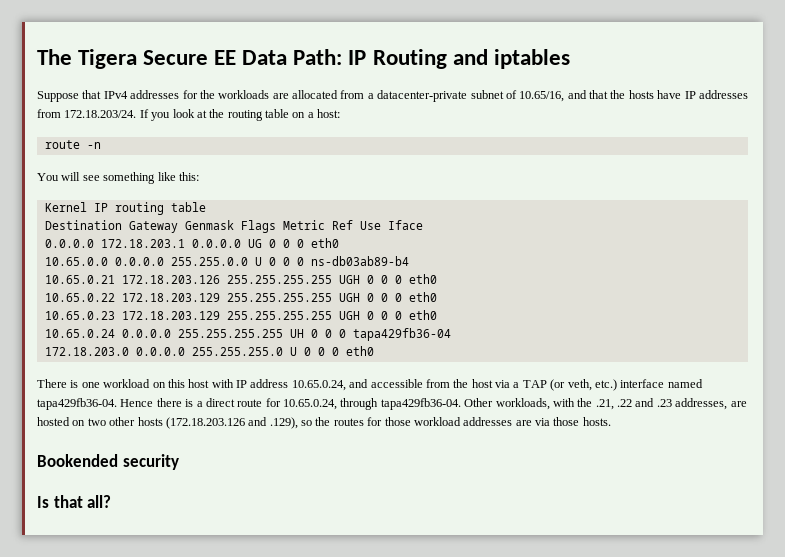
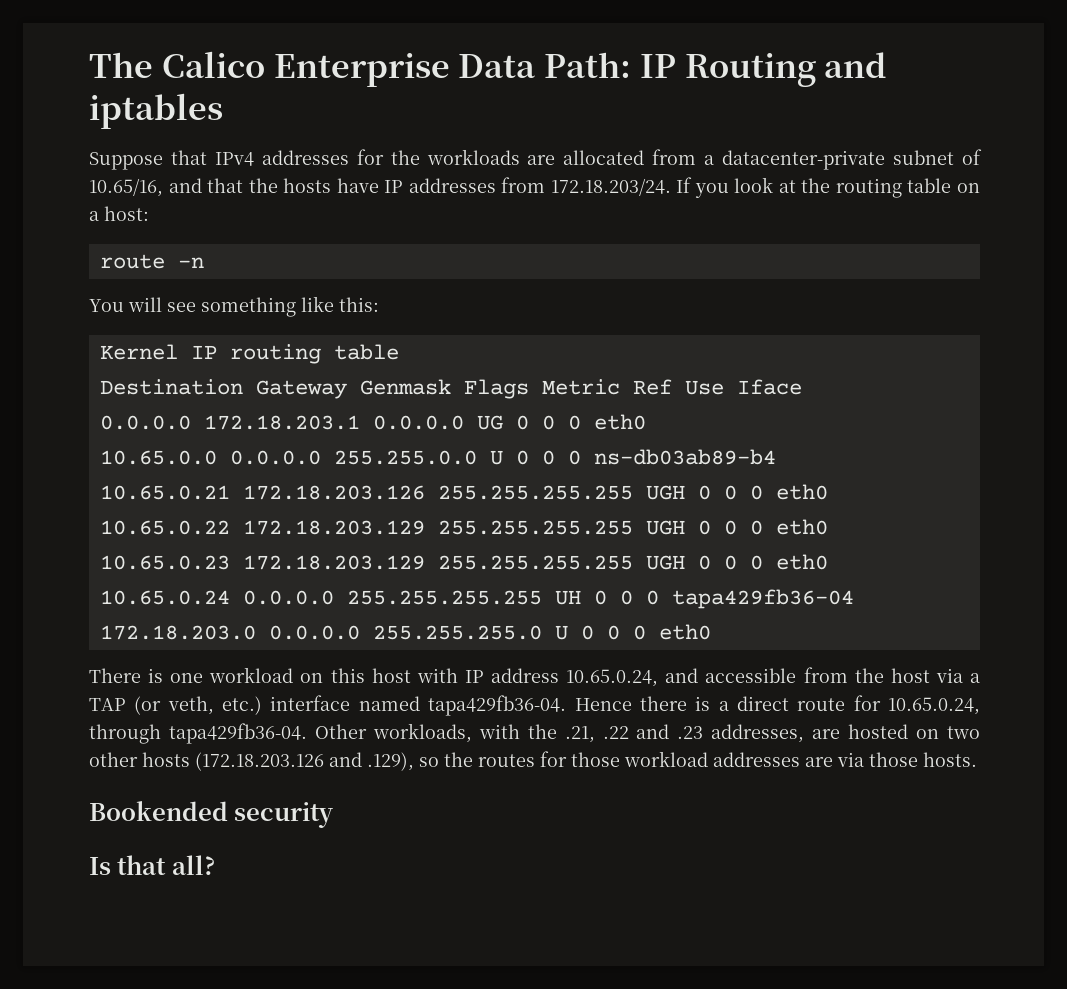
[78,49,237,69] Tigera Secure EE -> [161,51,450,87] Calico Enterprise

